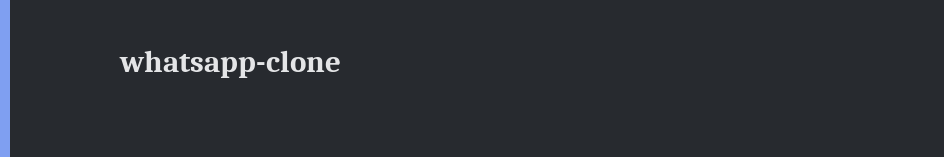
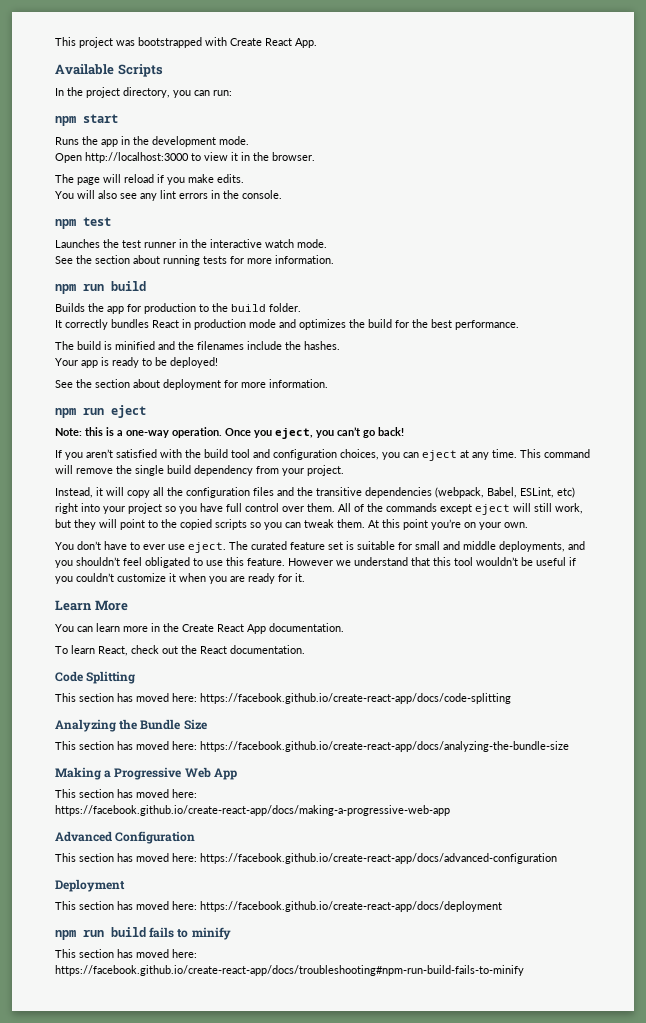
[119,50,341,78] whatsapp-clone -> [55,37,317,48] [55,64,163,77] [55,87,232,98] [55,114,118,126] [55,136,249,147] [55,152,315,163] [55,174,244,185] [55,190,282,201] [55,217,111,229] [55,239,327,248] [55,255,334,266] [55,281,146,294] [55,303,301,314] [55,319,519,330] [55,341,340,350] [55,357,218,368] [55,379,328,390] [55,405,146,418] [55,427,404,439] [55,449,590,461] [55,465,344,476] [55,487,575,498] [55,503,583,515] [55,519,528,530] [55,541,585,553] [55,557,576,568] [55,573,305,584] [55,600,128,611] [55,623,344,634] [55,645,305,656] [55,671,136,684] [55,693,511,704] [55,719,207,732] [55,741,569,752] [55,767,237,780] [55,789,197,798] [55,805,450,816] [55,831,196,844] [55,853,557,864] [55,879,125,892] [55,901,502,912] [55,927,231,940] [55,949,197,958] [55,965,524,976] This project was bootstrapped with Create React App. // Available Scripts // In the project directory, you can run: // npm start // Runs the app in the development mode. // Open http://localhost:3000 to view it in the browser. // The page will reload if you make edits. // You will also see any lint errors in the console. // npm test // Launches the test runner in the interactive watch mode. // See the section about running tests for more information. // npm run build // Builds the app for production to the build folder. // It correctly bundles React in production mode and optimizes the build for the best performance. // The build is minified and the filenames include the hashes. // Your app is ready to be deployed! // See the section about deployment for more information. // npm run eject // Note: this is a one-way operation. Once you eject, you can’t go back! // If you aren’t satisfied with the build tool and configuration choices, you can eject at any time. This command will remove the single build dependency from your project. // Instead, it will copy all the configuration files and the transitive dependencies (webpack, Babel, ESLint, etc) right into your project so you have full control over them. All of the commands except eject will still work, but they will point to the copied scripts so you can tweak them. At this point you’re on your own. // You don’t have to ever use eject. The curated feature set is suitable for small and middle deployments, and you shouldn’t feel obligated to use this feature. However we understand that this tool wouldn’t be useful if you couldn’t customize it when you are ready for it. // Learn More // You can learn more in the Create React App documentation. // To learn React, check out the React documentation. // Code Splitting // This section has moved here: https://facebook.github.io/create-react-app/docs/code-splitting // Analyzing the Bundle Size // This section has moved here: https://facebook.github.io/create-react-app/docs/analyzing-the-bundle-size // Making a Progressive Web App // This section has moved here: https://facebook.github.io/create-react-app/docs/making-a-progressive-web-app // Advanced Configuration // This section has moved here: https://facebook.github.io/create-react-app/docs/advanced-configuration // Deployment // This section has moved here: https://facebook.github.io/create-react-app/docs/deployment // npm run build fails to minify // This section has moved here: https://facebook.github.io/create-react-app/docs/troubleshooting#npm-run-build-fails-to-minify

